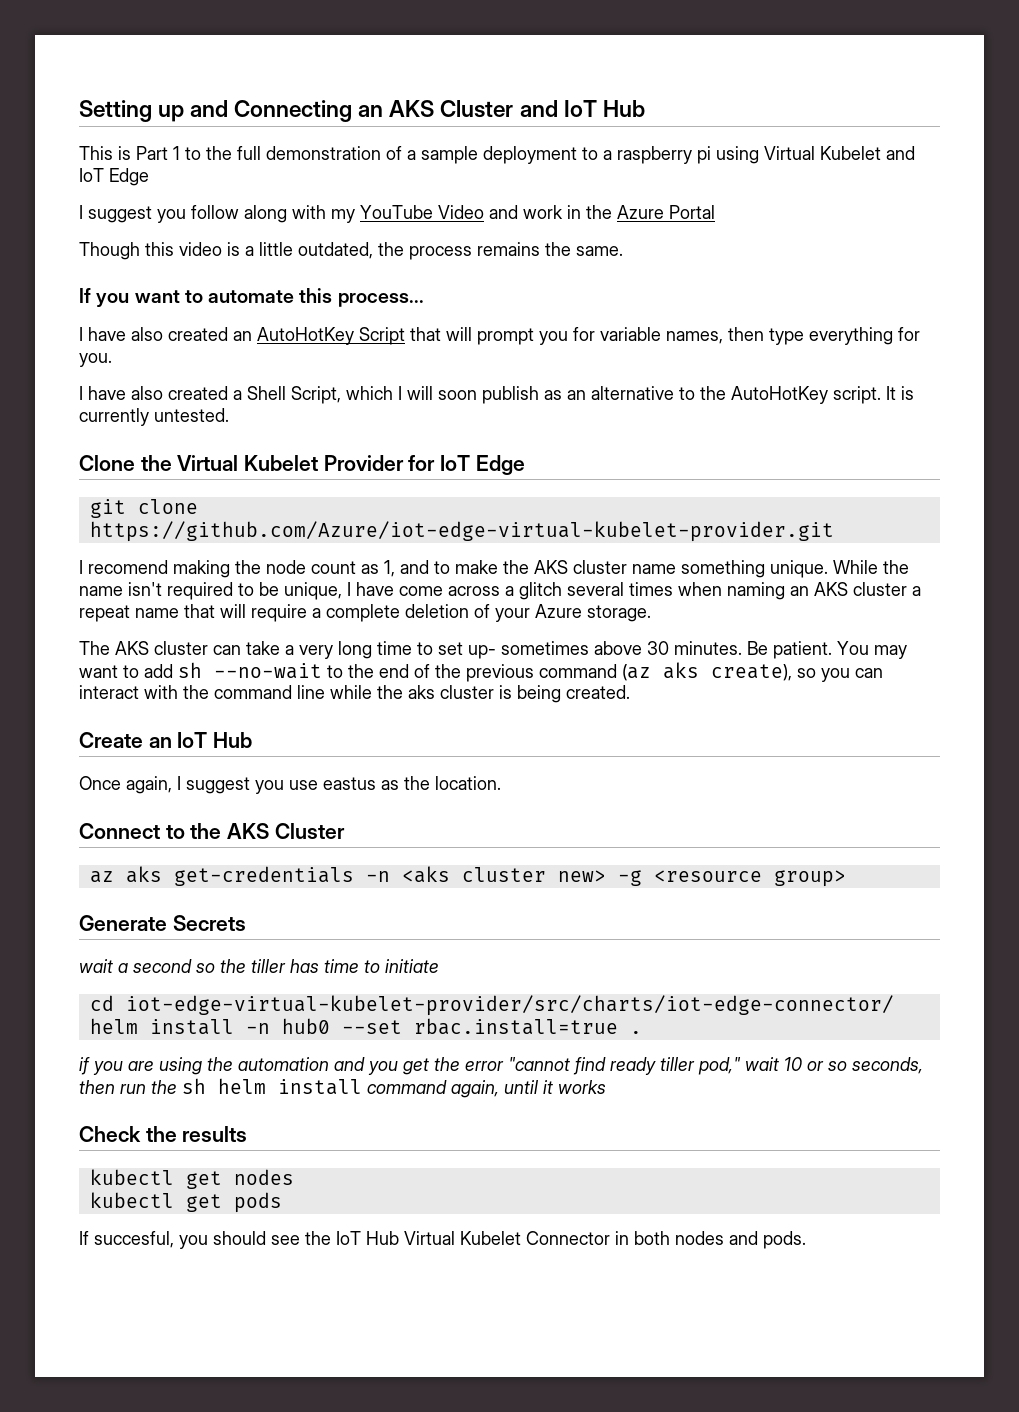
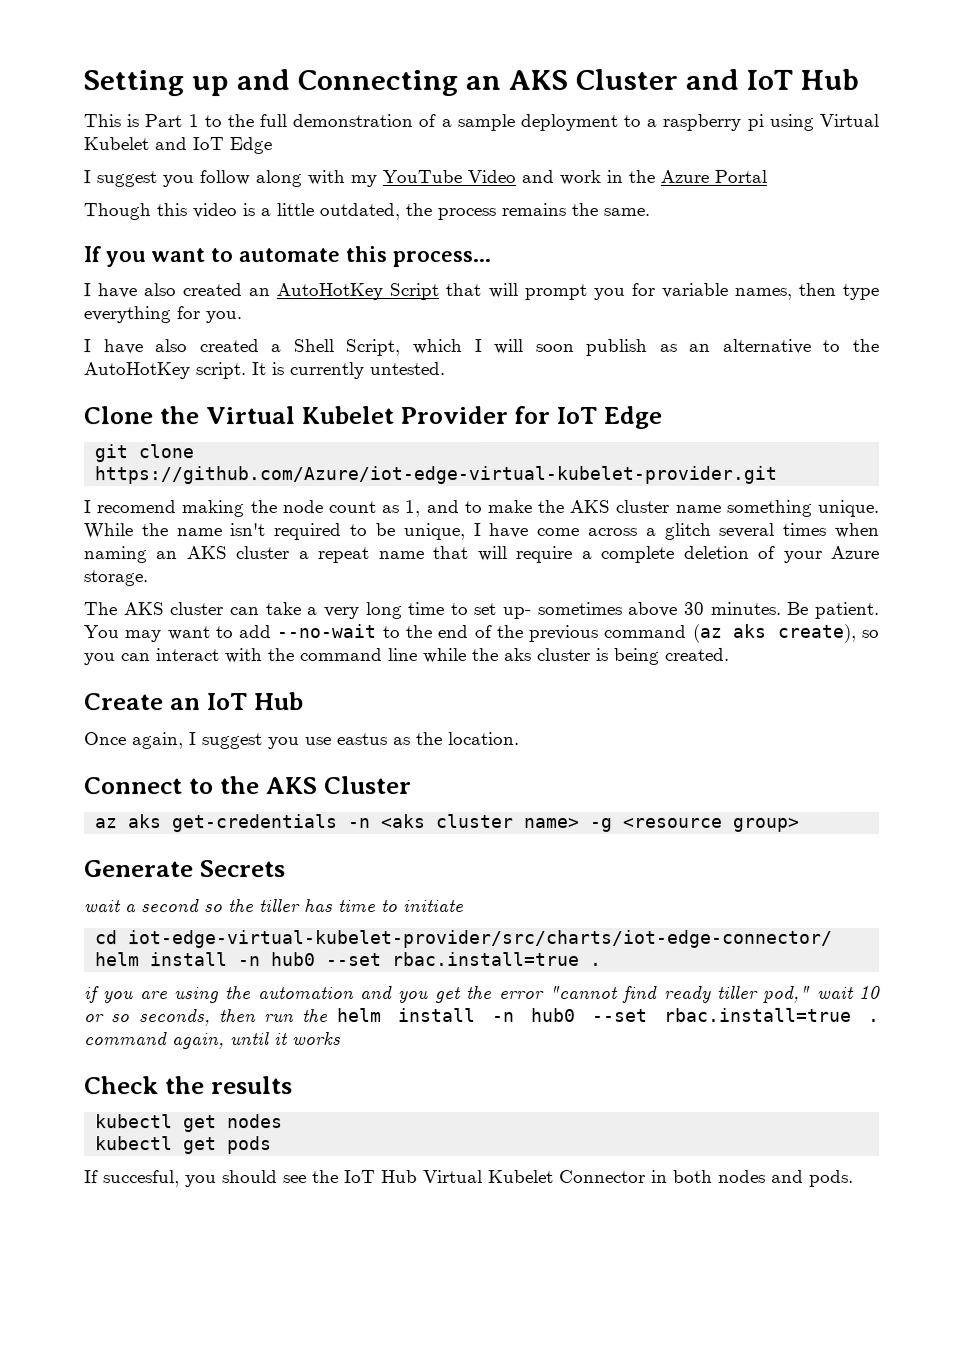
[178,662,202,678] sh -> (272, 632) none
[557,870,606,882] new> -> [524,817,581,828] name>
[182,1078,362,1095] sh helm install -> [336,1007,880,1023] helm install -n hub0 --set rbac.install=true .

